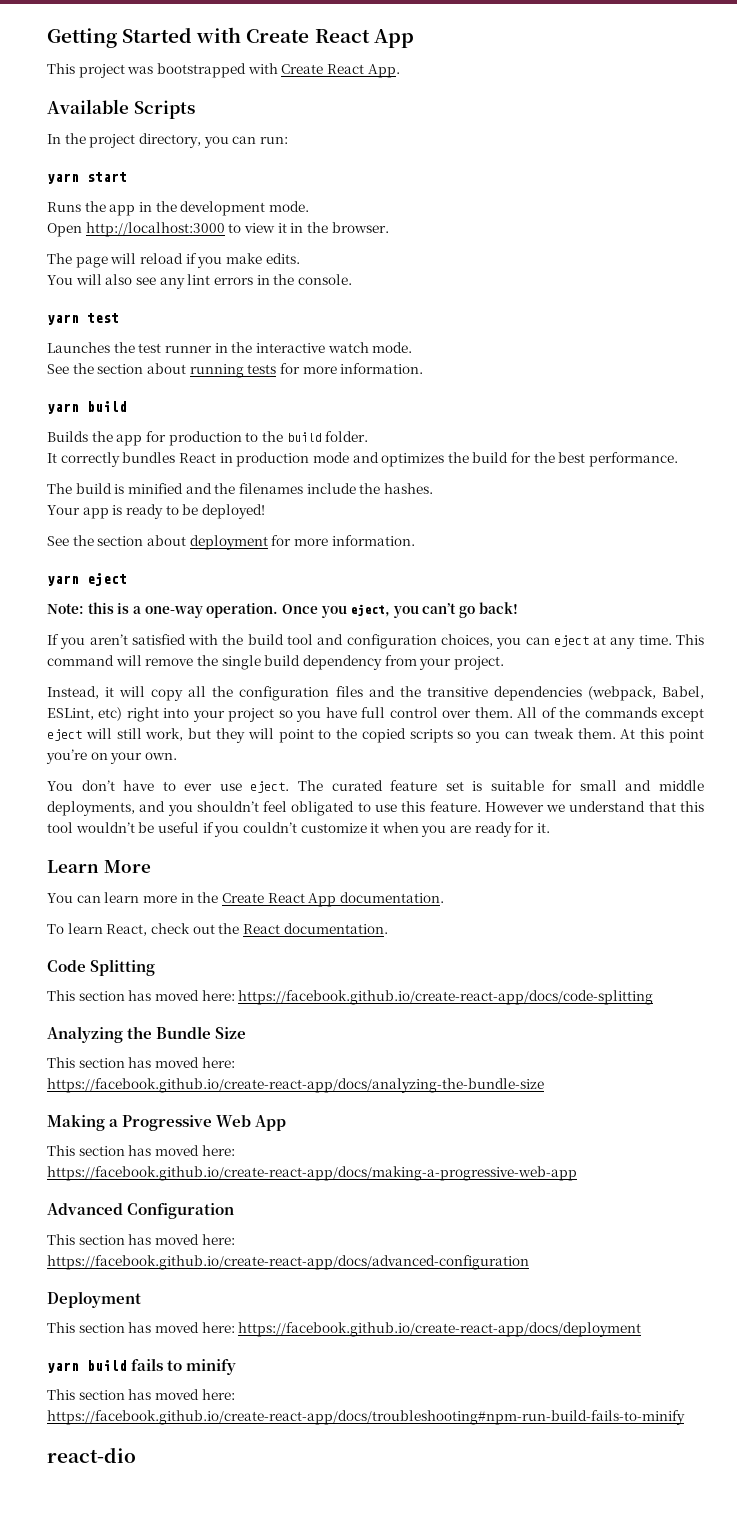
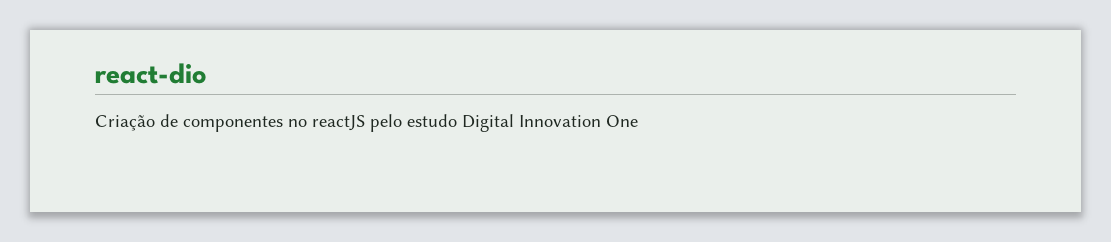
[47,27,414,48] [47,63,400,78] [47,99,195,119] [47,133,288,148] [47,172,127,184] [47,201,309,216] [47,222,389,237] [47,253,300,268] [47,274,352,289] [47,313,119,325] [47,342,413,353] [47,363,424,378] [47,401,127,414] [47,431,369,446] [47,452,679,467] [47,483,433,494] [47,504,265,519] [47,535,415,550] [47,573,127,586] [47,602,518,618] [47,634,704,649] [47,655,504,670] [47,686,705,701] [47,707,705,722] [47,728,704,743] [46,749,177,764] [47,780,704,793] [47,801,705,816] [47,822,551,837] [47,860,151,873] [47,892,444,907] [47,923,388,936] [47,959,156,976] [47,990,654,1005] [47,1026,247,1043] [47,1057,235,1068] [47,1078,544,1093] [47,1114,287,1131] [47,1145,235,1156] [47,1166,577,1181] [47,1203,235,1219] [47,1234,235,1245] [47,1255,529,1270] [47,1291,141,1308] [47,1322,642,1337] [47,1358,237,1375] [47,1389,235,1400] [47,1410,685,1425] [47,1447,136,1463] Getting Started with Create React App // This project was bootstrapped with Create React App. // Available Scripts // In the project directory, you can run: // yarn start // Runs the app in the development mode. // Open http://localhost:3000 to view it in the browser. // The page will reload if you make edits. // You will also see any lint errors in the console. // yarn test // Launches the test runner in the interactive watch mode. // See the section about running tests for more information. // yarn build // Builds the app for production to the build folder. // It correctly bundles React in production mode and optimizes the build for the best performance. // The build is minified and the filenames include the hashes. // Your app is ready to be deployed! // See the section about deployment for more information. // yarn eject // Note: this is a one-way operation. Once you eject, you can’t go back! // If you aren’t satisfied with the build tool and configuration choices, you can eject at any time. This command will remove the single build dependency from your project. // Instead, it will copy all the configuration files and the transitive dependencies (webpack, Babel, ESLint, etc) right into your project so you have full control over them. All of the commands except eject will still work, but they will point to the copied scripts so you can tweak them. At this point you’re on your own. // You don’t have to ever use eject. The curated feature set is suitable for small and middle deployments, and you shouldn’t feel obligated to use this feature. However we understand that this tool wouldn’t be useful if you couldn’t customize it when you are ready for it. // Learn More // You can learn more in the Create React App documentation. // To learn React, check out the React documentation. // Code Splitting // This section has moved here: https://facebook.github.io/create-react-app/docs/code-splitting // Analyzing the Bundle Size // This section has moved here: https://facebook.github.io/create-react-app/docs/analyzing-the-bundle-size // Making a Progressive Web App // This section has moved here: https://facebook.github.io/create-react-app/docs/making-a-progressive-web-app // Advanced Configuration // This section has moved here: https://facebook.github.io/create-react-app/docs/advanced-configuration // Deployment // This section has moved here: https://facebook.github.io/create-react-app/docs/deployment // yarn build fails to minify // This section has moved here: https://facebook.github.io/create-react-app/docs/troubleshooting#npm-run-build-fails-to-minify // react-dio -> [95,63,207,84] [95,114,638,132] react-dio // Criação de componentes no reactJS pelo estudo Digital Innovation One

